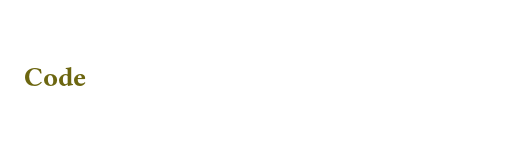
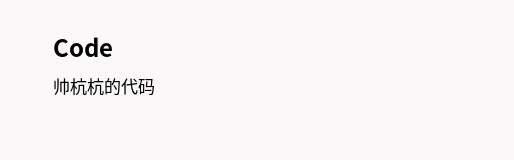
(86, 76) none -> [53,78,155,96] // 帅杭杭的代码

